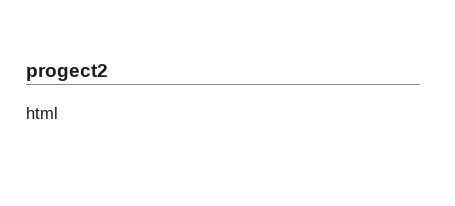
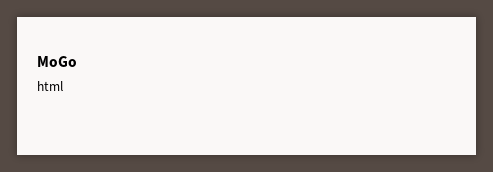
[26,64,108,81] progect2 -> [37,56,77,67] MoGo

